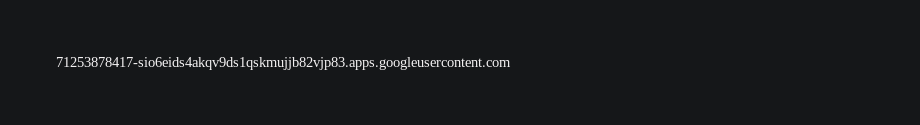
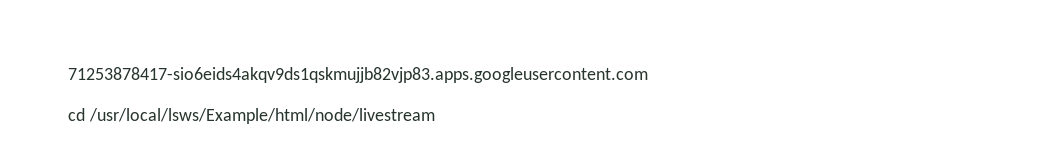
(511, 63) none -> [68,108,435,124] // cd /usr/local/lsws/Example/html/node/livestream

